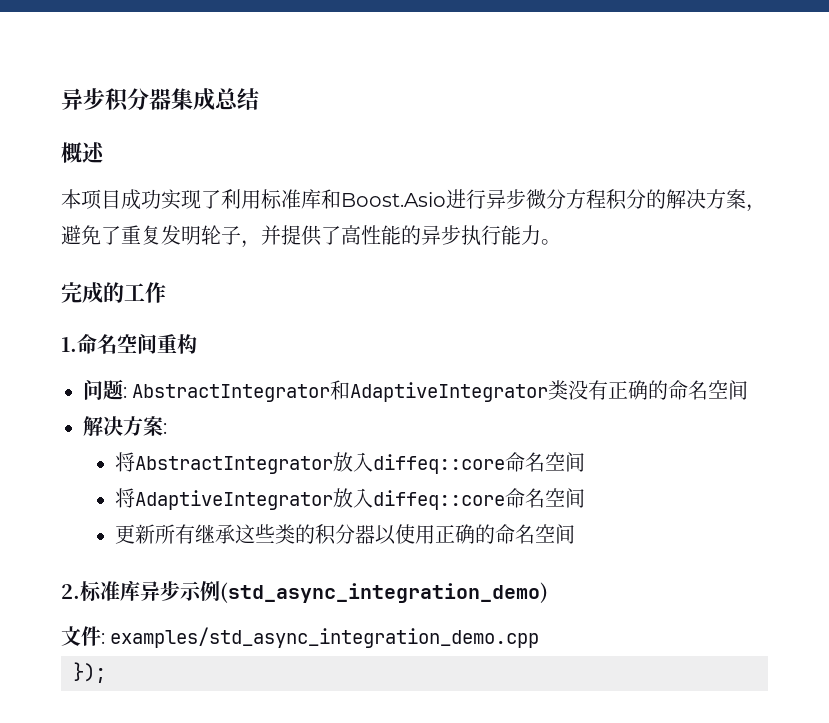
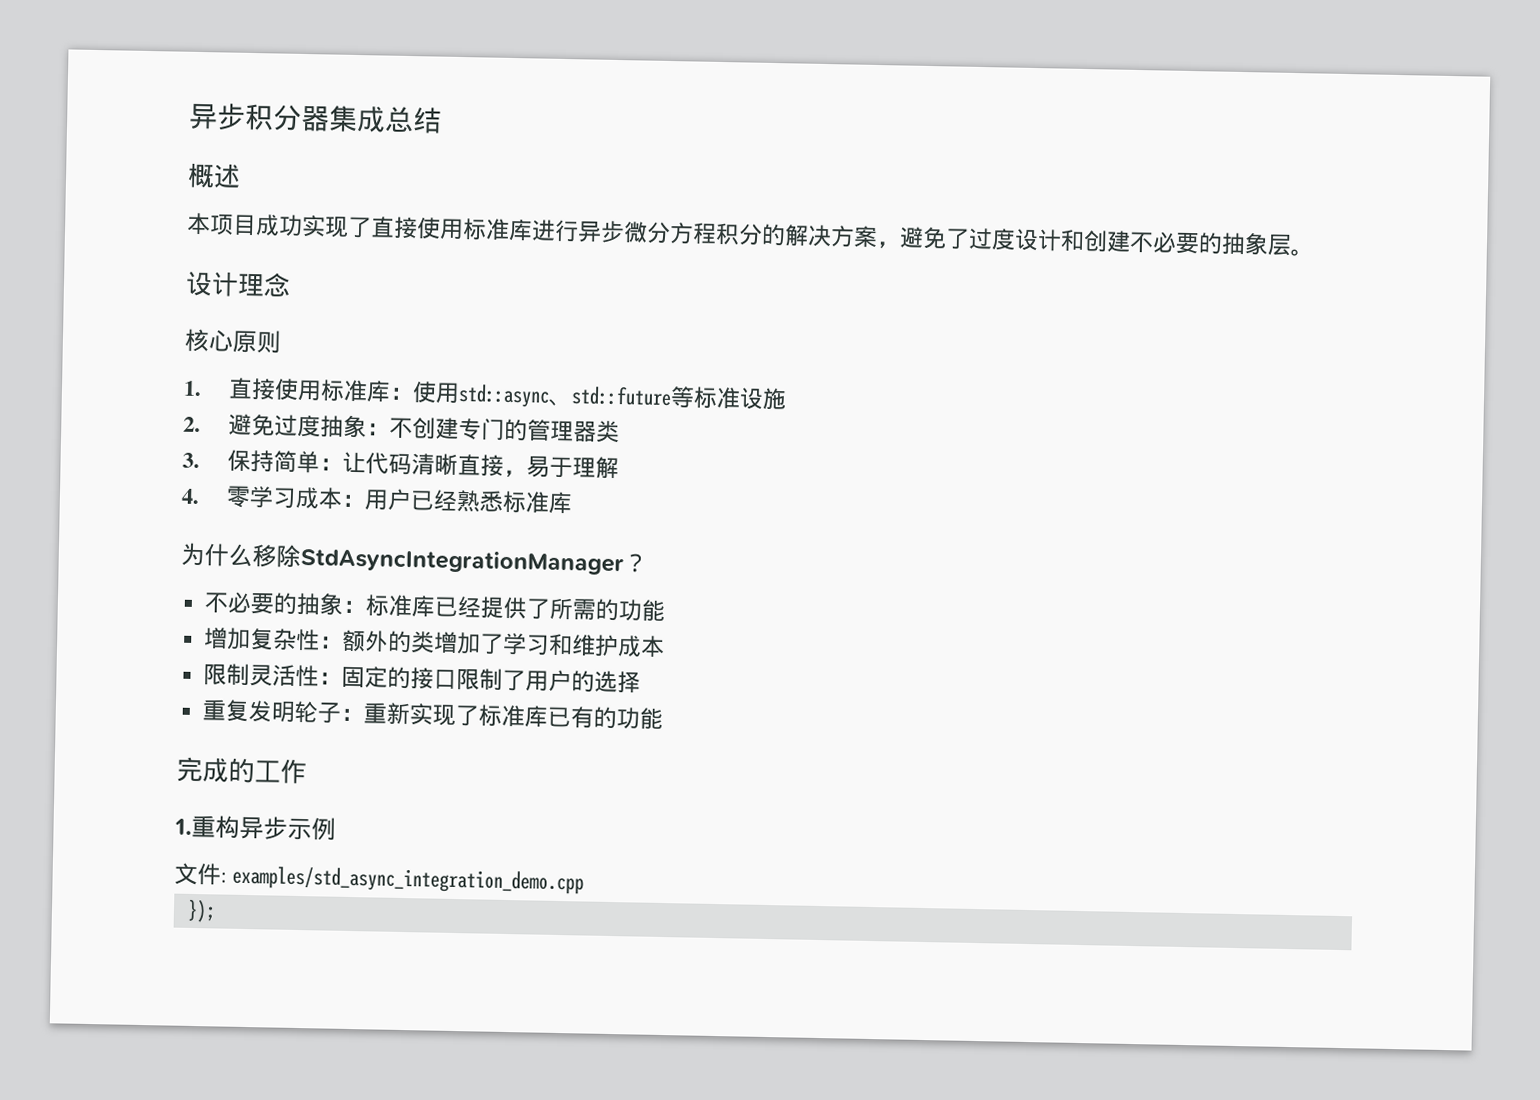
[221,189,446,209] 利用标准库和Boost.Asio -> [370,216,533,242] 直接使用标准库
[121,225,561,248] 重复发明轮子，并提供了高性能的异步执行能力。 -> [968,227,1314,257] [185,270,291,297] [184,328,282,354] [183,377,787,411] [183,413,620,444] [182,449,619,480] [181,485,573,515] [180,542,648,576] [203,591,666,622] [203,627,665,658] [202,663,641,694] [201,699,663,730] 过度设计和创建不必要的抽象层。 // 设计理念 // 核心原则 // 1.直接使用标准库：使用std::async、std::future等标准设施 // 2.避免过度抽象：不创建专门的管理器类 // 3.保持简单：让代码清晰直接，易于理解 // 4.零学习成本：用户已经熟悉标准库 // 为什么移除StdAsyncIntegrationManager？ // 不必要的抽象：标准库已经提供了所需的功能 // 增加复杂性：额外的类增加了学习和维护成本 // 限制灵活性：固定的接口限制了用户的选择 // 重复发明轮子：重新实现了标准库已有的功能
[77,334,157,354] 命名空间 -> (192, 826) none
[83,379,749,402] [83,416,167,436] [115,452,586,474] [115,488,586,510] [115,524,576,545] [61,580,140,602] // 问题: AbstractIntegrator和AdaptiveIntegrator类没有正确的命名空间 // 解决方案: // 将AbstractIntegrator放入diffeq::core命名空间 // 将AdaptiveIntegrator放入diffeq::core命名空间 // 更新所有继承这些类的积分器以使用正确的命名空间 // 2.标准库 -> (240, 827) none
[220,582,548,603] (std_async_integration_demo) -> (336, 829) none

